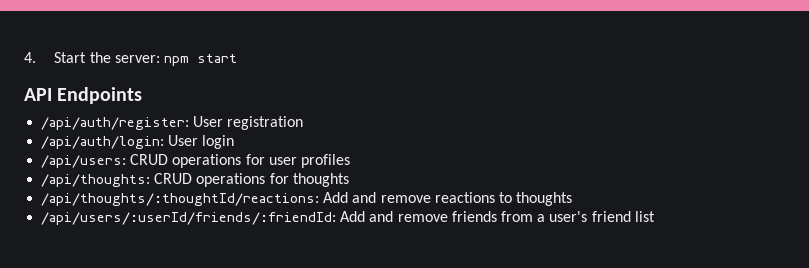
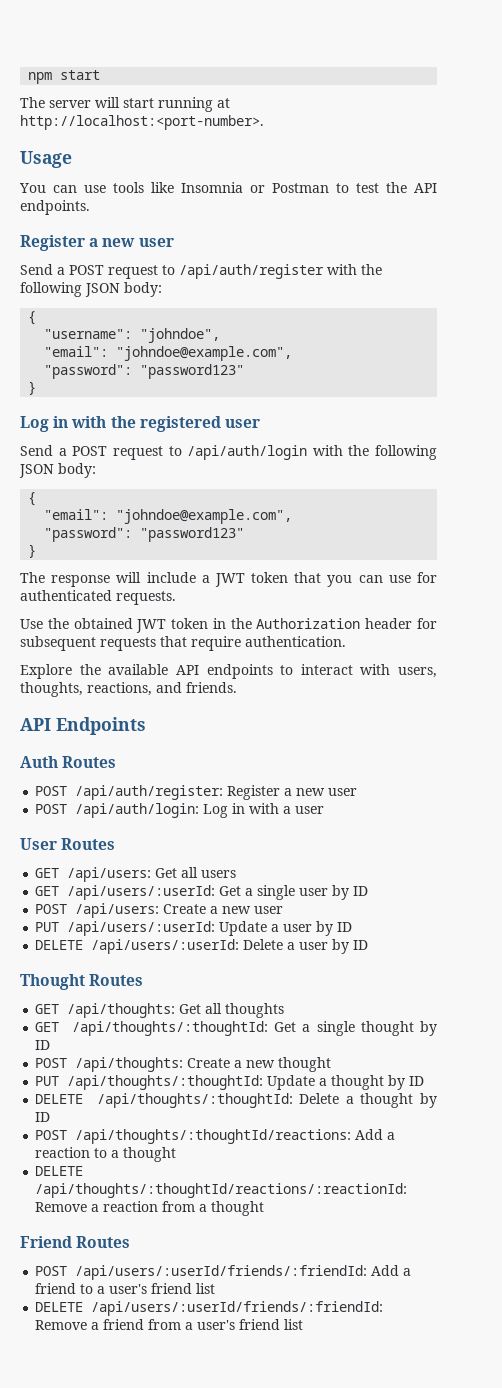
[24,52,237,66] [24,87,143,104] [41,116,304,130] [41,135,235,149] [41,154,350,168] [41,173,349,187] [41,192,573,206] [41,211,497,225] 4. Start the server: npm start // API Endpoints // /api/auth/register: User registration // /api/auth/login: User login // /api/users: CRUD operations for user profiles // /api/thoughts: CRUD operations for thoughts // /api/thoughts/:thoughtId/reactions: Add and remove reactions to thoughts // /api/users/:userId/friends/:friendId: Add and remove friends -> [28,70,101,84] [20,97,230,112] [20,115,264,130] [20,151,72,168] [19,182,437,193] [20,200,90,215] [20,235,174,251] [20,264,382,279] [20,282,162,297] [28,311,37,325] [44,328,221,343] [44,346,293,361] [44,364,245,379] [28,381,37,395] [20,416,260,432] [20,445,437,460] [19,463,96,478] [28,492,37,506] [44,509,293,524] [44,527,245,542] [28,544,37,558] [20,572,438,587] [20,590,176,605] [20,618,437,633] [20,636,346,651] [20,664,437,679] [20,682,237,697] [20,717,146,735] [20,756,117,768] [35,785,358,800] [35,803,325,818] [20,838,116,850] [35,867,237,882] [35,885,369,900] [35,903,284,918] [35,921,353,936] [35,939,369,954] [20,974,144,990] [35,1003,285,1018] [35,1021,438,1036] [35,1040,51,1050] [35,1057,332,1072] [35,1075,425,1090] [35,1093,438,1108] [35,1112,51,1122] [35,1129,396,1144] [35,1147,177,1162] [35,1166,84,1176] [35,1183,408,1198] [35,1201,265,1216] [20,1236,131,1248] [35,1265,412,1280] [35,1283,216,1294] [35,1301,384,1316] [35,1319,145,1330] npm start // The server will start running at http://localhost:<port-number>. // Usage // You can use tools like Insomnia or Postman to test the API endpoints. // Register a new user // Send a POST request to /api/auth/register with the following JSON body: // { // "username": "johndoe", // "email": "johndoe@example.com", // "password": "password123" // } // Log in with the registered user // Send a POST request to /api/auth/login with the following JSON body: // { // "email": "johndoe@example.com", // "password": "password123" // } // The response will include a JWT token that you can use for authenticated requests. // Use the obtained JWT token in the Authorization header for subsequent requests that require authentication. // Explore the available API endpoints to interact with users, thoughts, reactions, and friends. // API Endpoints // Auth Routes // POST /api/auth/register: Register a new user // POST /api/auth/login: Log in with a user // User Routes // GET /api/users: Get all users // GET /api/users/:userId: Get a single user by ID // POST /api/users: Create a new user // PUT /api/users/:userId: Update a user by ID // DELETE /api/users/:userId: Delete a user by ID // Thought Routes // GET /api/thoughts: Get all thoughts // GET /api/thoughts/:thoughtId: Get a single thought by ID // POST /api/thoughts: Create a new thought // PUT /api/thoughts/:thoughtId: Update a thought by ID // DELETE /api/thoughts/:thoughtId: Delete a thought by ID // POST /api/thoughts/:thoughtId/reactions: Add a reaction to a thought // DELETE /api/thoughts/:thoughtId/reactions/:reactionId: Remove a reaction from a thought // Friend Routes // POST /api/users/:userId/friends/:friendId: Add a friend to a user's friend list // DELETE /api/users/:userId/friends/:friendId: Remove a friend

